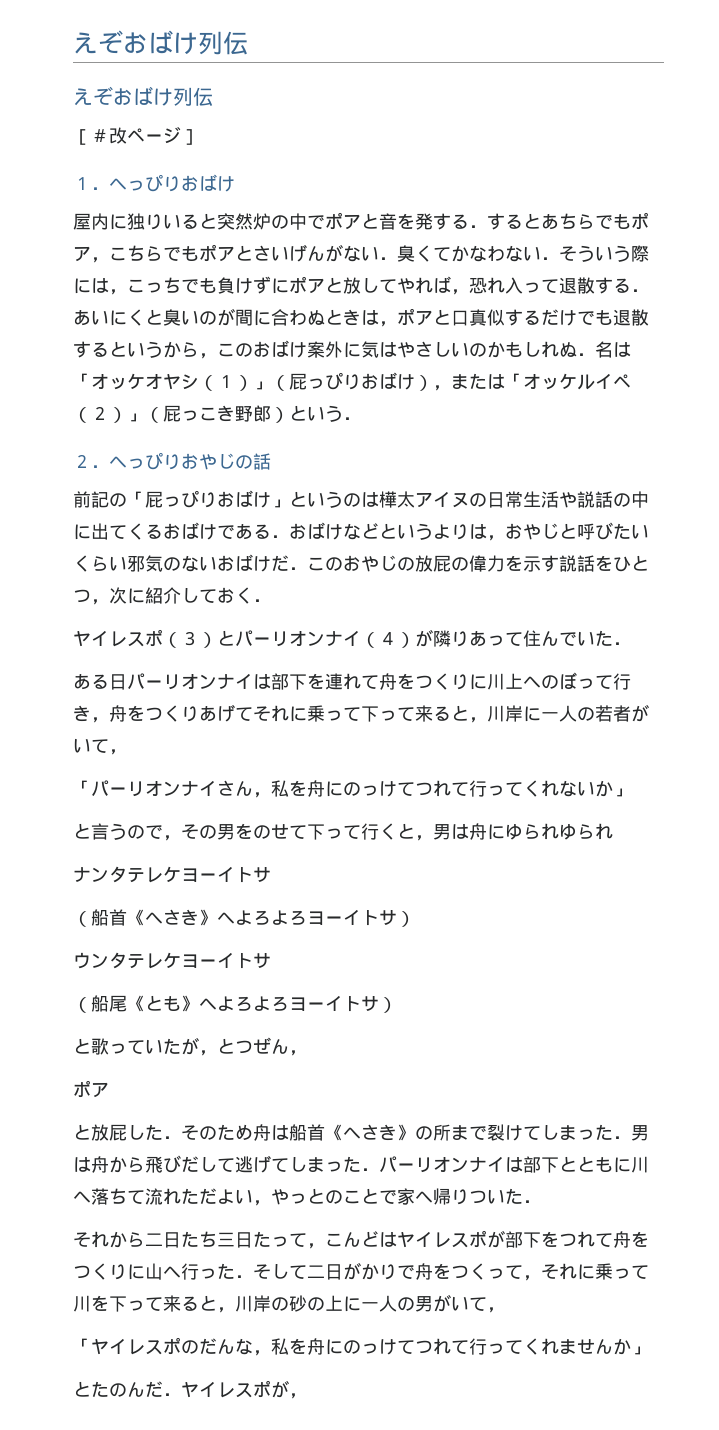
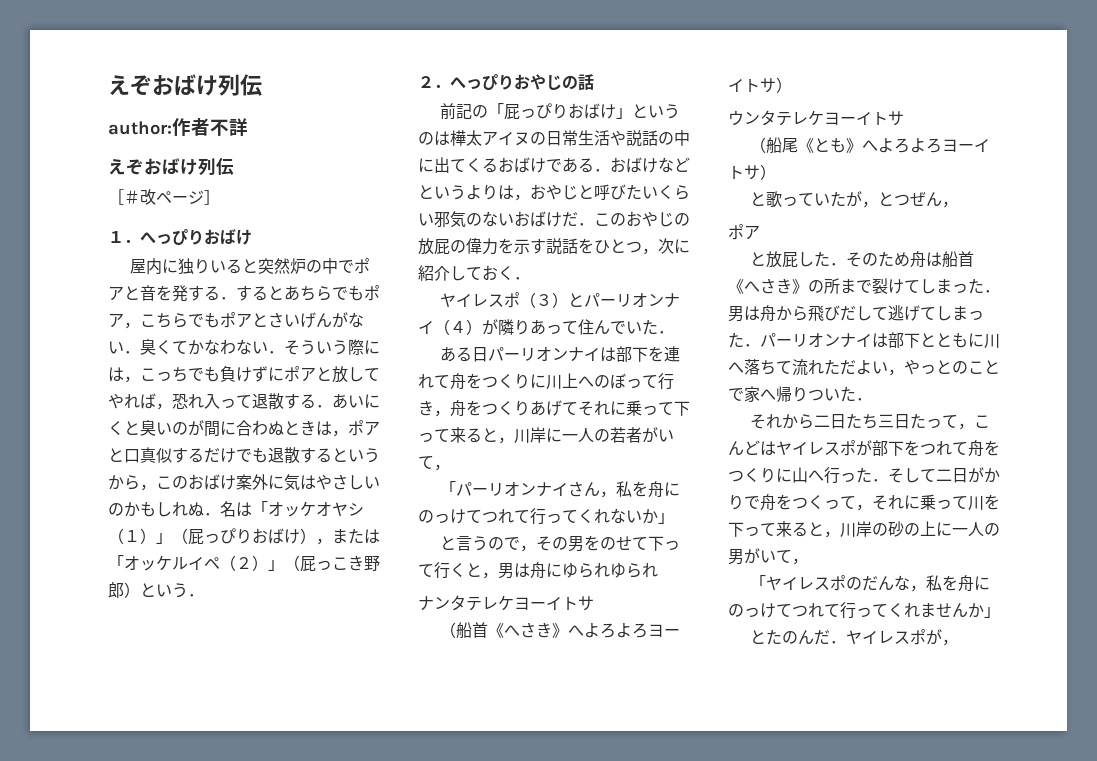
[73,30,248,55] えぞおばけ列伝 -> [108,74,262,96] [108,118,248,136] えぞおばけ列伝 // author:作者不詳

